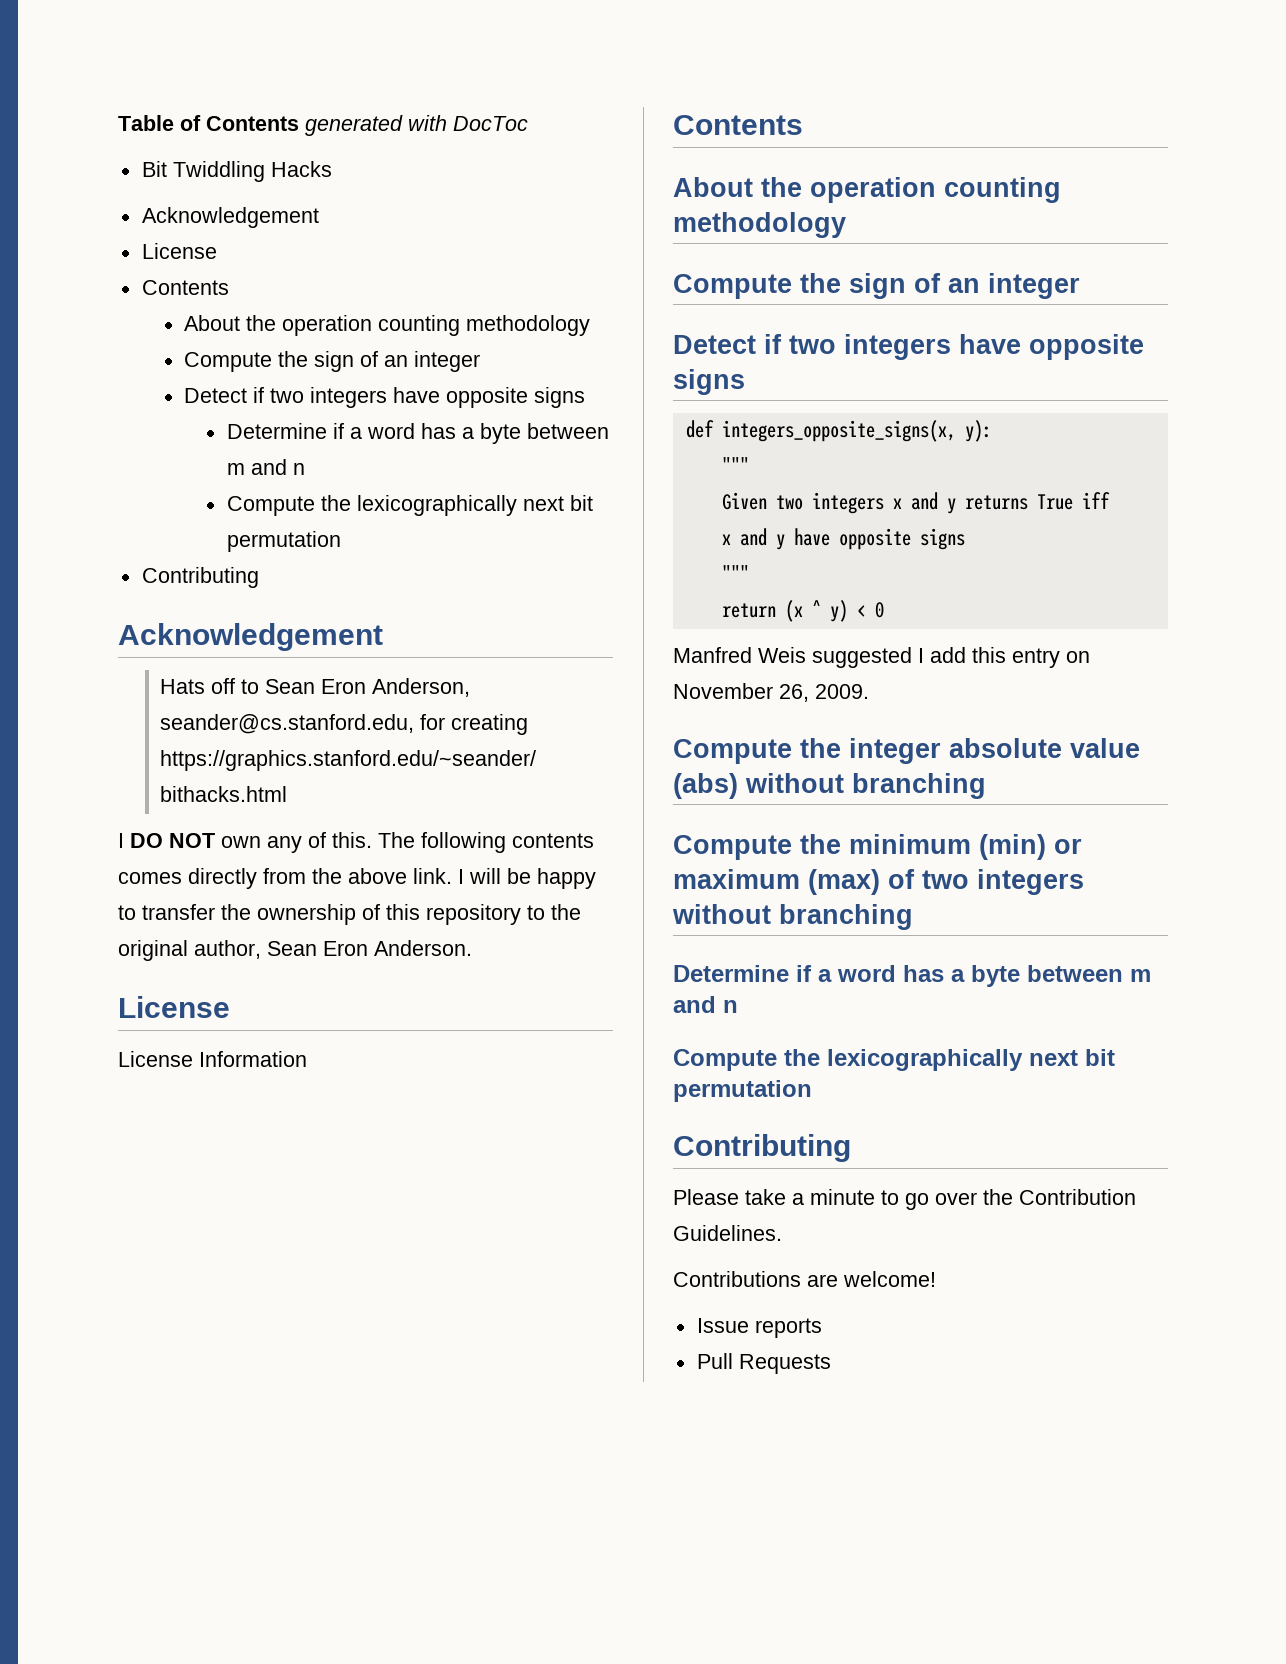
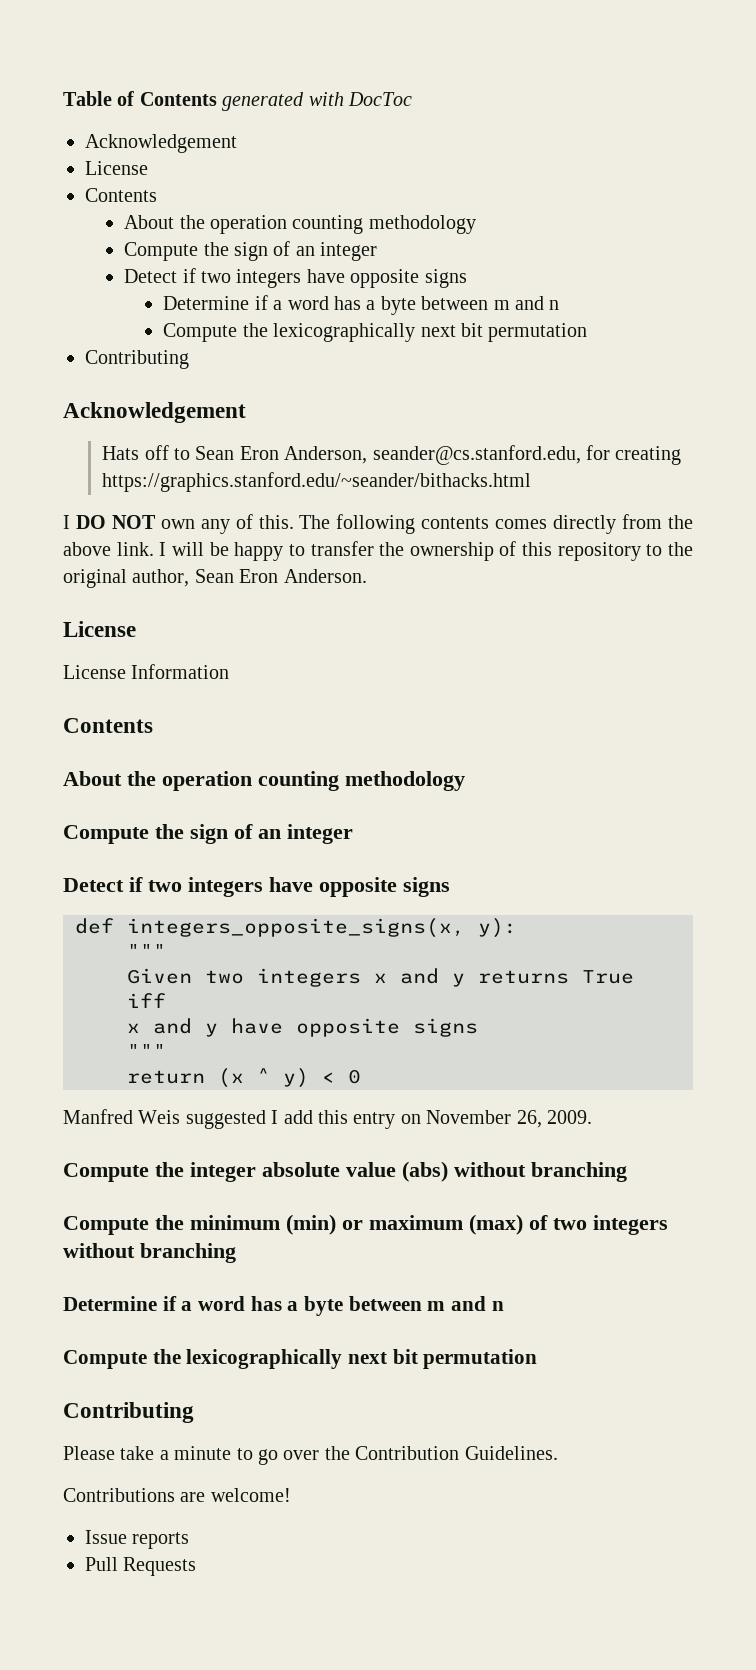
[141,161,332,182] // Bit Twiddling Hacks -> (412, 99) none

